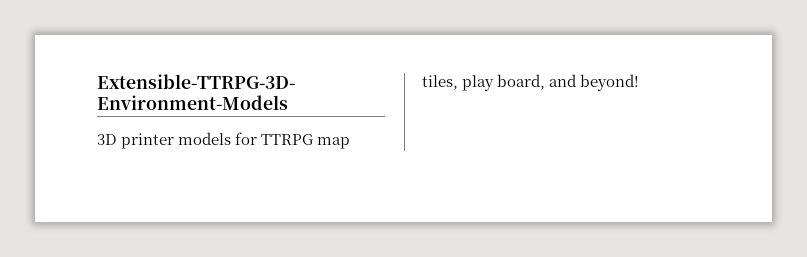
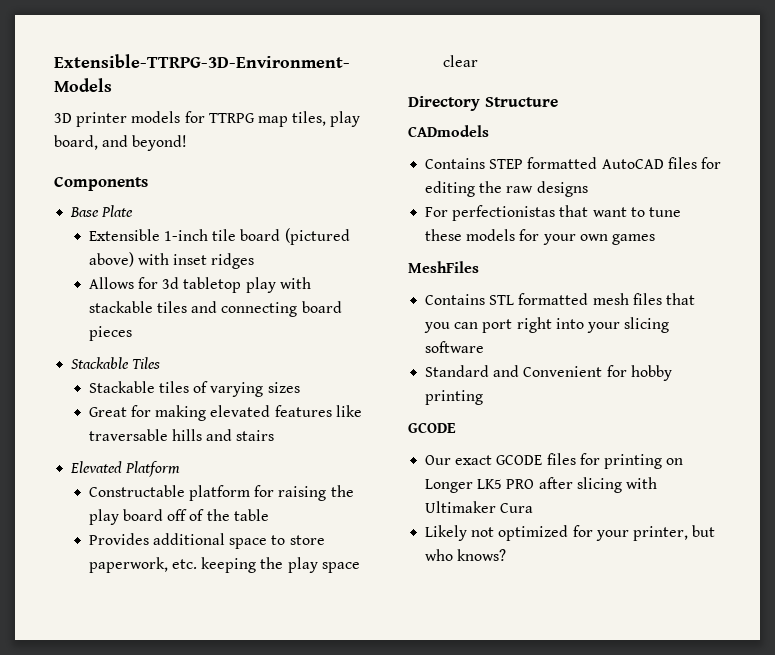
(640, 82) none -> [54,176,148,191] [70,205,134,217] [88,228,350,245] [88,252,255,269] [88,277,311,293] [88,301,342,317] [88,326,132,341] [71,357,161,369] [88,381,300,397] [88,405,362,421] [88,429,275,441] [70,461,181,477] [88,485,354,501] [88,509,269,525] [88,533,325,549] [88,557,360,573] [442,55,478,67] [408,96,558,111] [408,125,489,137] [425,157,721,169] [425,181,588,197] [425,205,681,221] [425,229,655,245] [408,261,479,273] [425,293,695,305] [424,317,670,333] [425,341,485,353] [425,365,672,381] [425,390,484,405] [408,422,456,433] [425,453,684,469] [425,477,657,493] [425,501,534,513] [425,525,716,541] [425,549,507,561] // Components // Base Plate // Extensible 1-inch tile board (pictured above) with inset ridges // Allows for 3d tabletop play with stackable tiles and connecting board pieces // Stackable Tiles // Stackable tiles of varying sizes // Great for making elevated features like traversable hills and stairs // Elevated Platform // Constructable platform for raising the play board off of the table // Provides additional space to store paperwork, etc. keeping the play space clear // Directory Structure // CADmodels // Contains STEP formatted AutoCAD files for editing the raw designs // For perfectionistas that want to tune these models for your own games // MeshFiles // Contains STL formatted mesh files that you can port right into your slicing software // Standard and Convenient for hobby printing // GCODE // Our exact GCODE files for printing on Longer LK5 PRO after slicing with Ultimaker Cura // Likely not optimized for your printer, but who knows?

